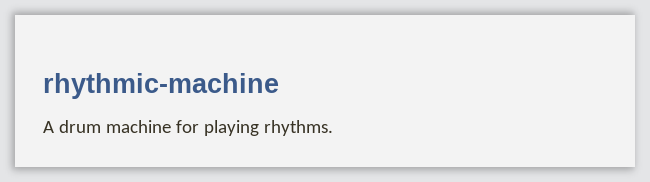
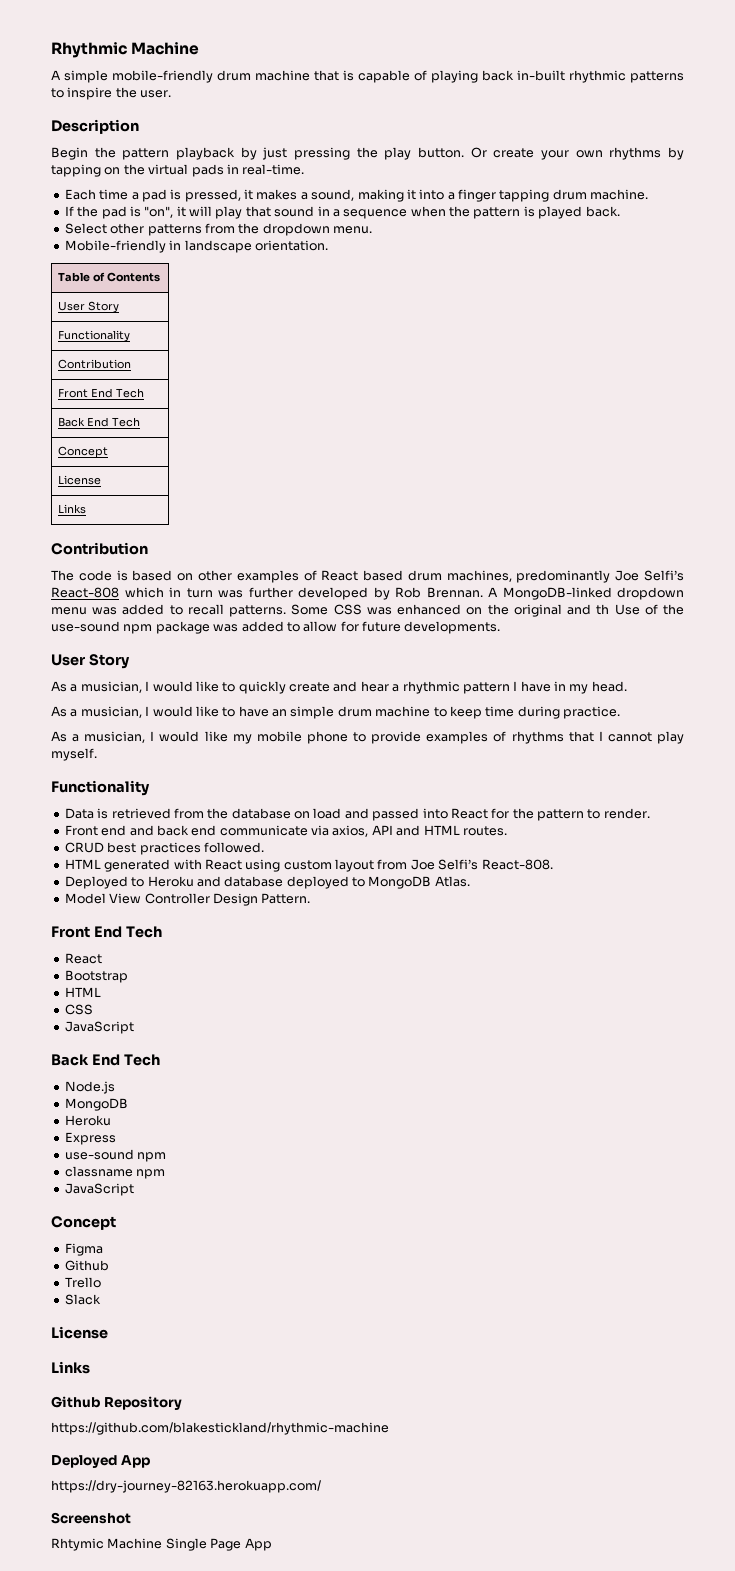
[43,73,279,99] [43,120,333,136] rhythmic-machine // A drum machine for playing rhythms. -> [51,42,200,58] [51,70,684,83] [51,87,172,100] [51,119,139,134] [51,147,684,160] [51,164,305,177] [64,189,649,202] [64,206,620,219] [64,223,372,236] [64,240,328,253] [57,272,160,282] [57,301,119,313] [57,330,130,342] [57,359,131,369] [57,388,144,398] [57,417,140,427] [57,446,108,458] [57,475,101,485] [57,504,86,514] [51,542,148,555] [51,570,684,583] [51,587,684,600] [51,604,685,617] [51,621,501,634] [51,654,130,669] [51,681,627,694] [51,706,620,719] [51,731,685,744] [51,748,97,761] [51,780,150,796] [64,808,650,821] [64,825,507,837] [64,842,264,855] [64,859,553,872] [64,876,470,889] [64,893,311,906] [51,926,162,938] [64,953,102,964] [64,970,128,983] [64,987,101,997] [64,1004,93,1015] [64,1021,134,1034] [51,1054,160,1066] [64,1081,115,1094] [64,1098,128,1111] [64,1115,111,1126] [64,1132,116,1145] [64,1149,167,1162] [64,1166,166,1179] [64,1183,134,1196] [51,1216,116,1230] [64,1243,103,1256] [64,1260,109,1271] [64,1277,101,1288] [64,1294,101,1305] [51,1326,108,1339] [51,1361,90,1374] [51,1396,182,1410] [51,1422,389,1435] [51,1455,150,1468] [51,1480,321,1493] [51,1512,131,1524] [51,1538,272,1551] Rhythmic Machine // A simple mobile-friendly drum machine that is capable of playing back in-built rhythmic patterns to inspire the user. // Description // Begin the pattern playback by just pressing the play button. Or create your own rhythms by tapping on the virtual pads in real-time. // Each time a pad is pressed, it makes a sound, making it into a finger tapping drum machine. // If the pad is "on", it will play that sound in a sequence when the pattern is played back. // Select other patterns from the dropdown menu. // Mobile-friendly in landscape orientation. // Table of Contents // User Story // Functionality // Contribution // Front End Tech // Back End Tech // Concept // License // Links // Contribution // The code is based on other examples of React based drum machines, predominantly Joe Selfi’s React-808 which in turn was further developed by Rob Brennan. A MongoDB-linked dropdown menu was added to recall patterns. Some CSS was enhanced on the original and th Use of the use-sound npm package was added to allow for future developments. // User Story // As a musician, I would like to quickly create and hear a rhythmic pattern I have in my head. // As a musician, I would like to have an simple drum machine to keep time during practice. // As a musician, I would like my mobile phone to provide examples of rhythms that I cannot play myself. // Functionality // Data is retrieved from the database on load and passed into React for the pattern to render. // Front end and back end communicate via axios, API and HTML routes. // CRUD best practices followed. // HTML generated with React using custom layout from Joe Selfi’s React-808. // Deployed to Heroku and database deployed to MongoDB Atlas. // Model View Controller Design Pattern. // Front End Tech // React // Bootstrap // HTML // CSS // JavaScript // Back End Tech // Node.js // MongoDB // Heroku // Express // use-sound npm // classname npm // JavaScript // Concept // Figma // Github // Trello // Slack // License // Links // Github Repository // https://github.com/blakestickland/rhythmic-machine // Deployed App // https://dry-journey-82163.herokuapp.com/ // Screenshot // Rhtymic Machine Single Page App

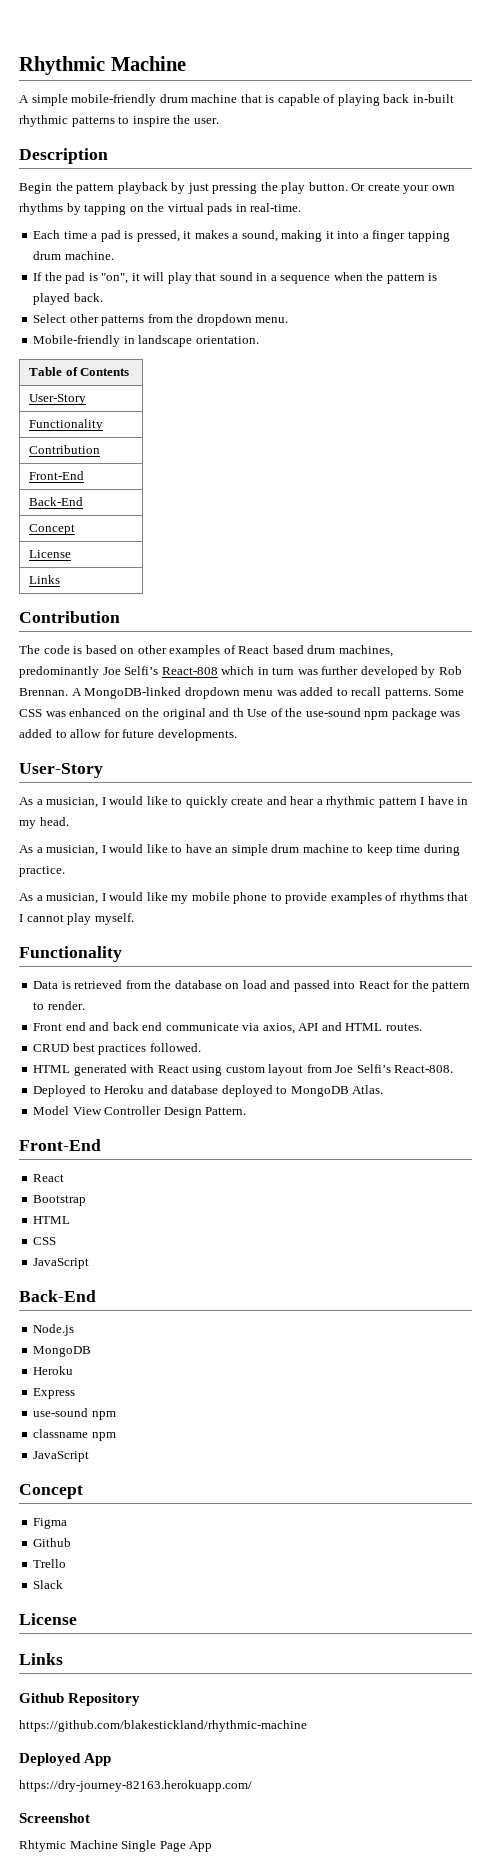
[57,301,119,313] User Story -> [29,394,87,405] User-Story
[57,388,144,398] [57,417,140,427] Front End Tech // Back End Tech -> [29,471,85,480] [29,497,84,506] Front-End // Back-End
[51,654,130,669] User Story -> [19,763,103,778] User-Story
[51,926,162,938] Front End Tech -> [19,1139,101,1151] Front-End
[51,1054,160,1066] Back End Tech -> [19,1290,96,1302] Back-End

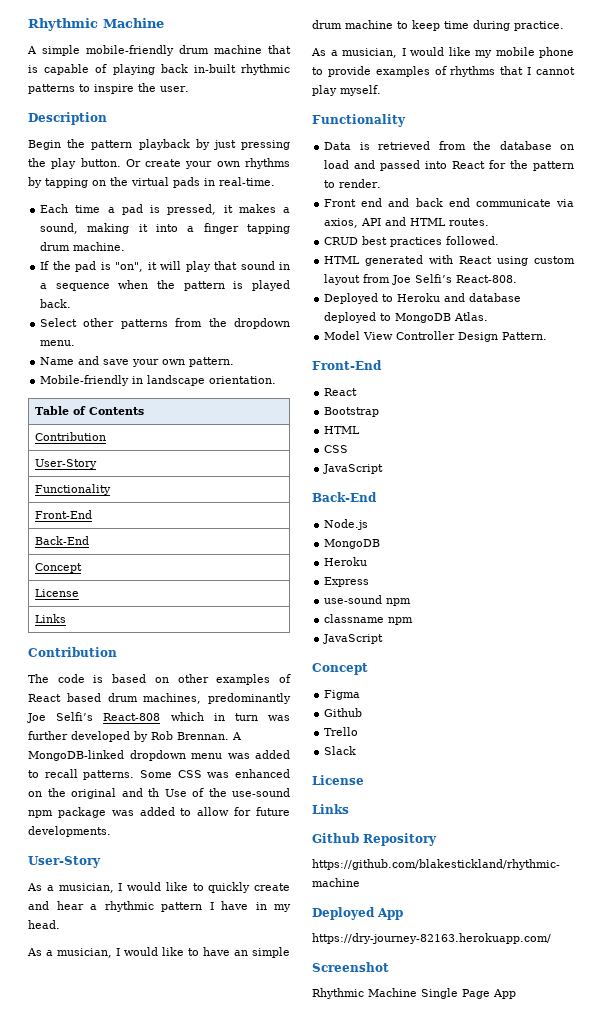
(289, 320) none -> [40,356,235,367] // Name and save your own pattern.
(130, 372) none -> [34,432,106,441] // Contribution
[29,445,101,454] // Contribution -> (111, 489) none
[19,1840,66,1852] Rhtymic -> [312,988,364,999] Rhythmic

